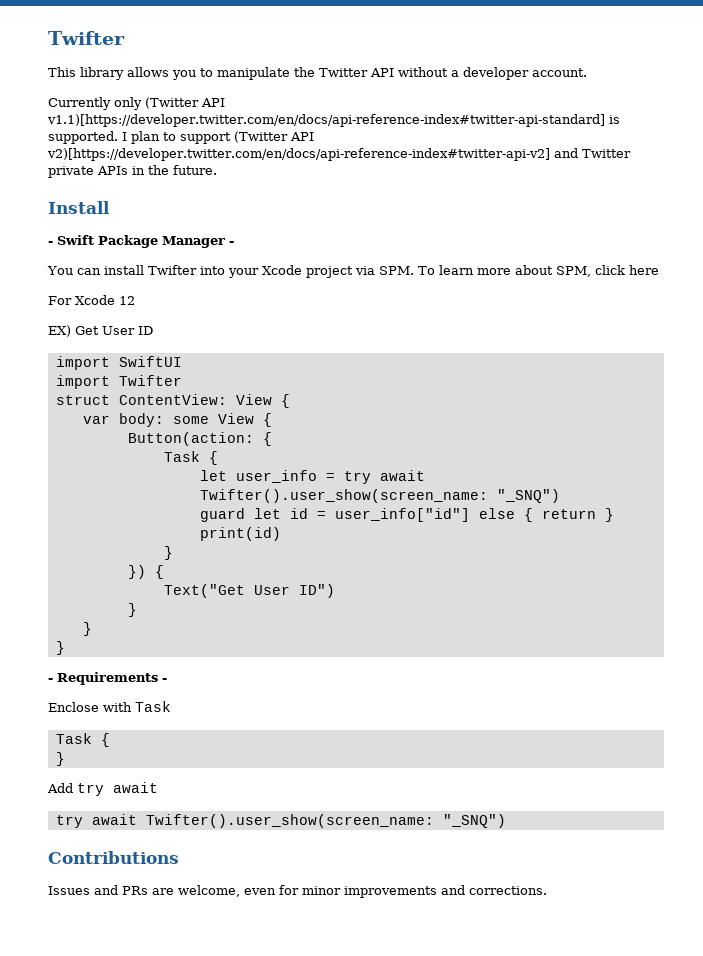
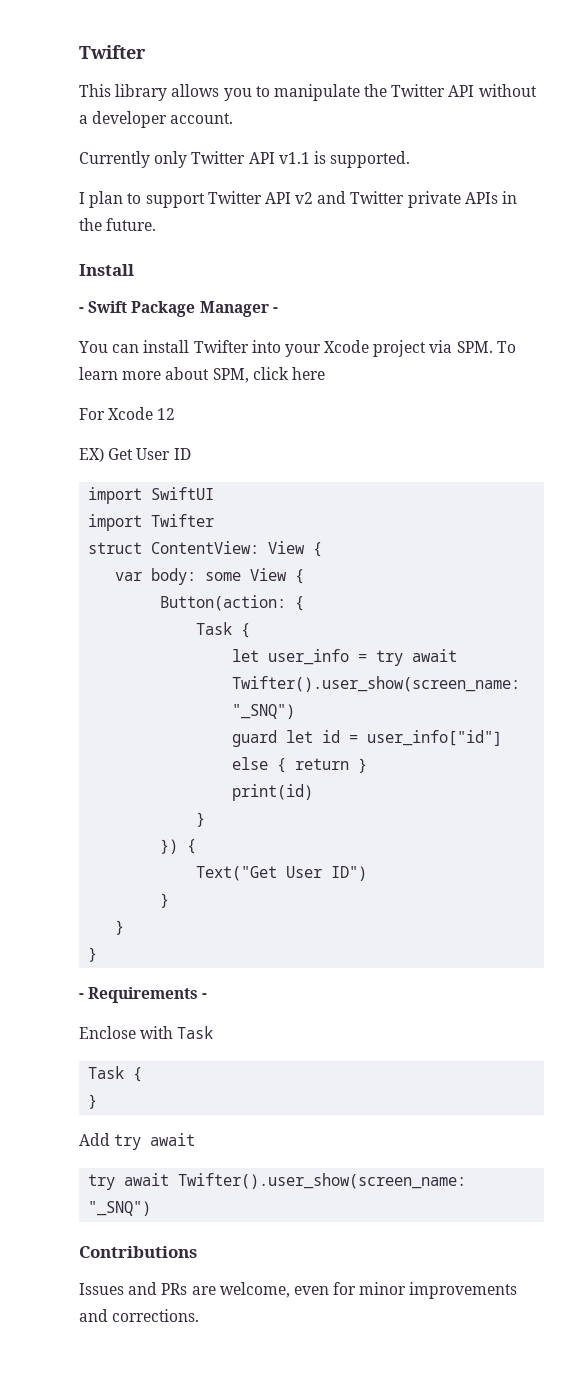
[145,97,225,109] [47,114,605,127] (Twitter API v1.1)[https://developer.twitter.com/en/docs/api-reference-index#twitter-api-standard] -> [191,151,310,164] Twitter API v1.1
(118, 137) none -> (411, 159) //
[234,131,314,143] [47,148,550,161] (Twitter API v2)[https://developer.twitter.com/en/docs/api-reference-index#twitter-api-v2] -> [207,191,314,204] Twitter API v2

